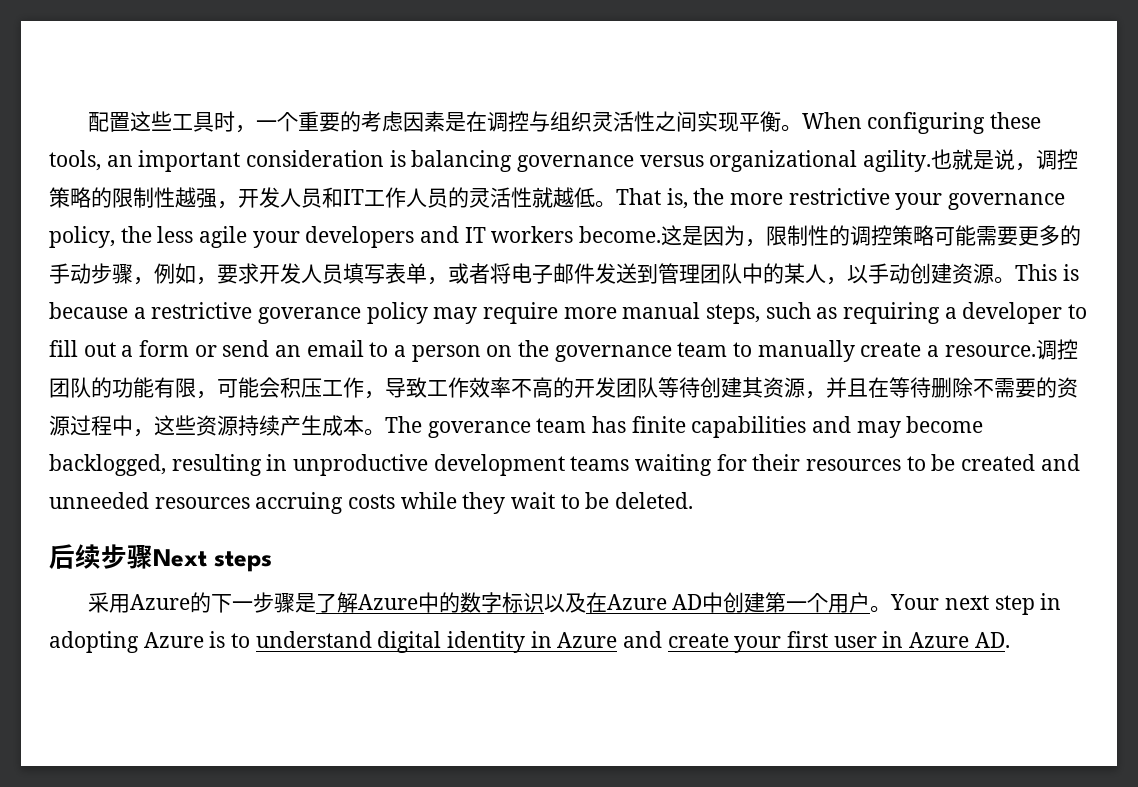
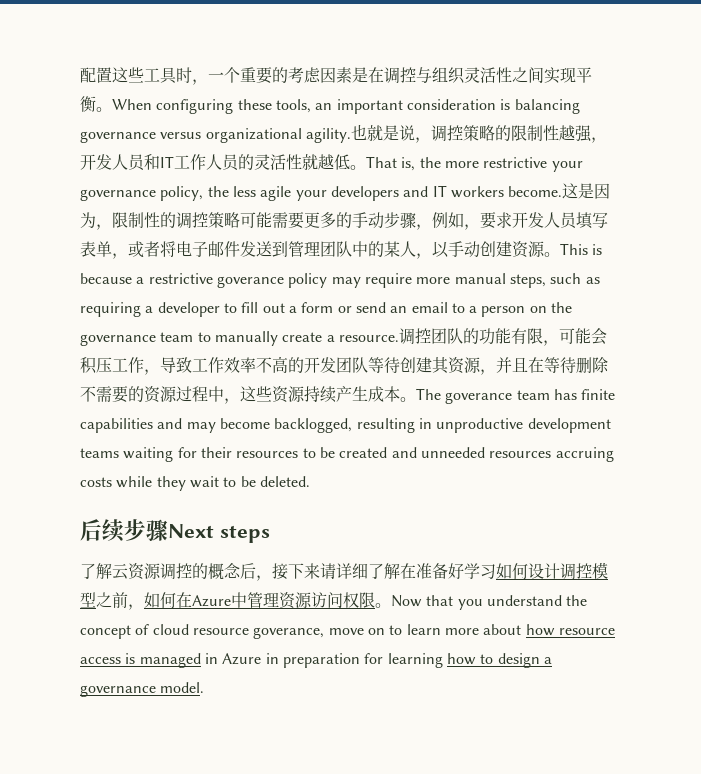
[87,592,1062,615] [49,631,1010,653] 采用Azure的下一步骤是了解Azure中的数字标识以及在Azure AD中创建第一个用户。Your next step in adopting Azure is to understand digital identity in Azure and create your first user in Azure AD. -> [80,562,608,581] [80,592,588,610] [80,624,615,639] [80,653,552,668] [80,682,205,697] 了解云资源调控的概念后，接下来请详细了解在准备好学习如何设计调控模型之前，如何在Azure中管理资源访问权限。Now that you understand the concept of cloud resource goverance, move on to learn more about how resource access is managed in Azure in preparation for learning how to design a governance model.

